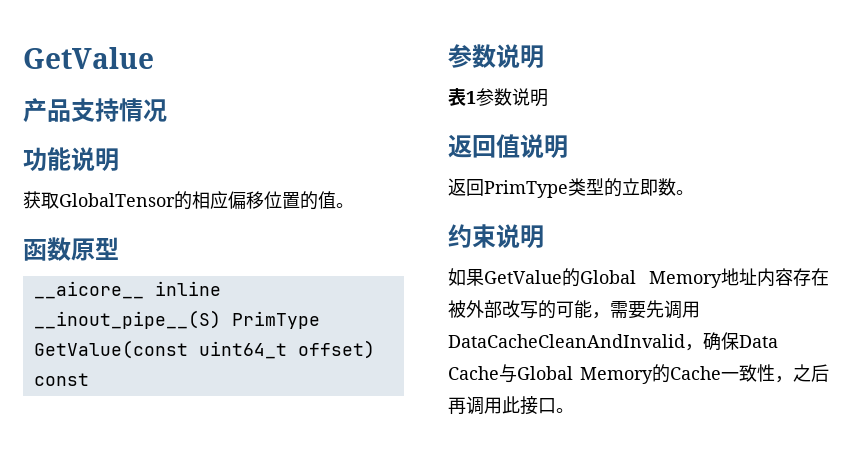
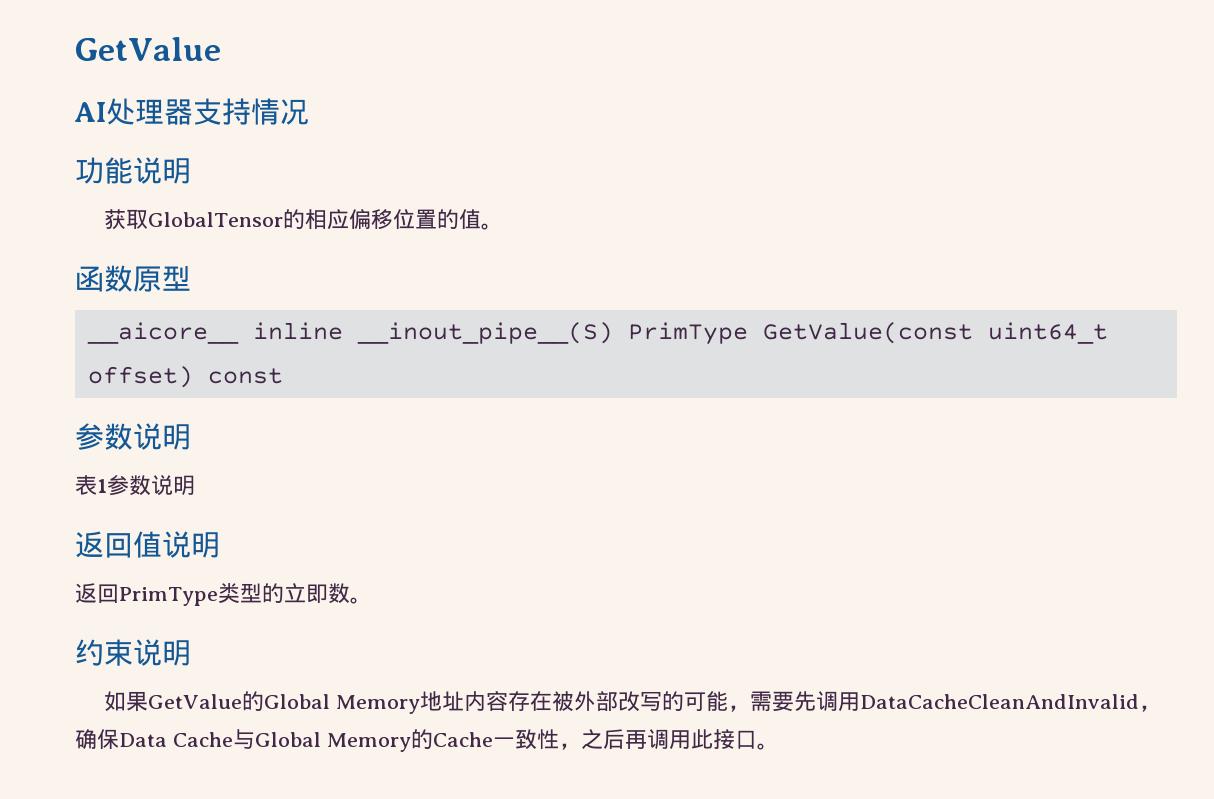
[23,98,71,123] 产品 -> [74,98,193,125] AI处理器

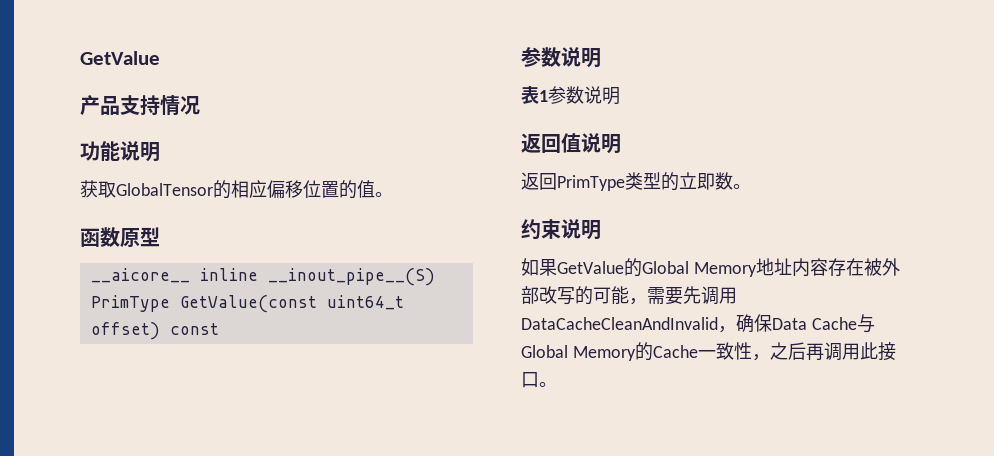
[74,98,193,125] AI处理器 -> [80,95,120,116] 产品

